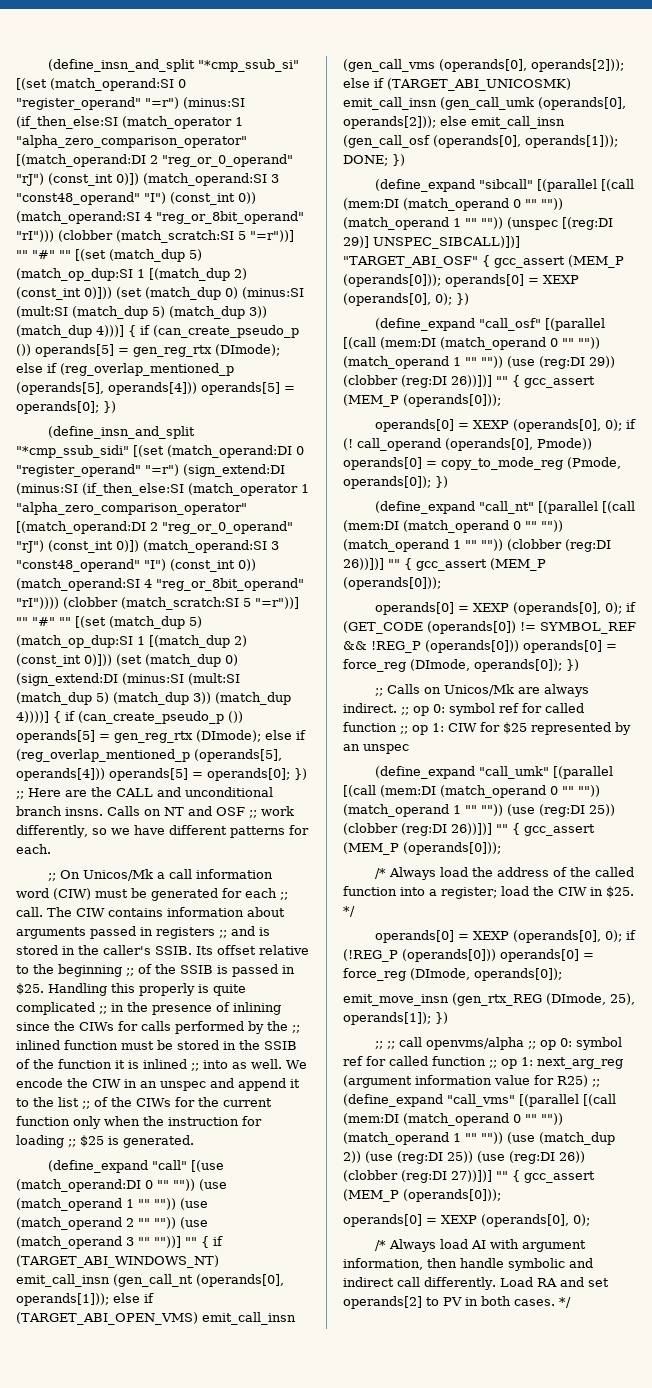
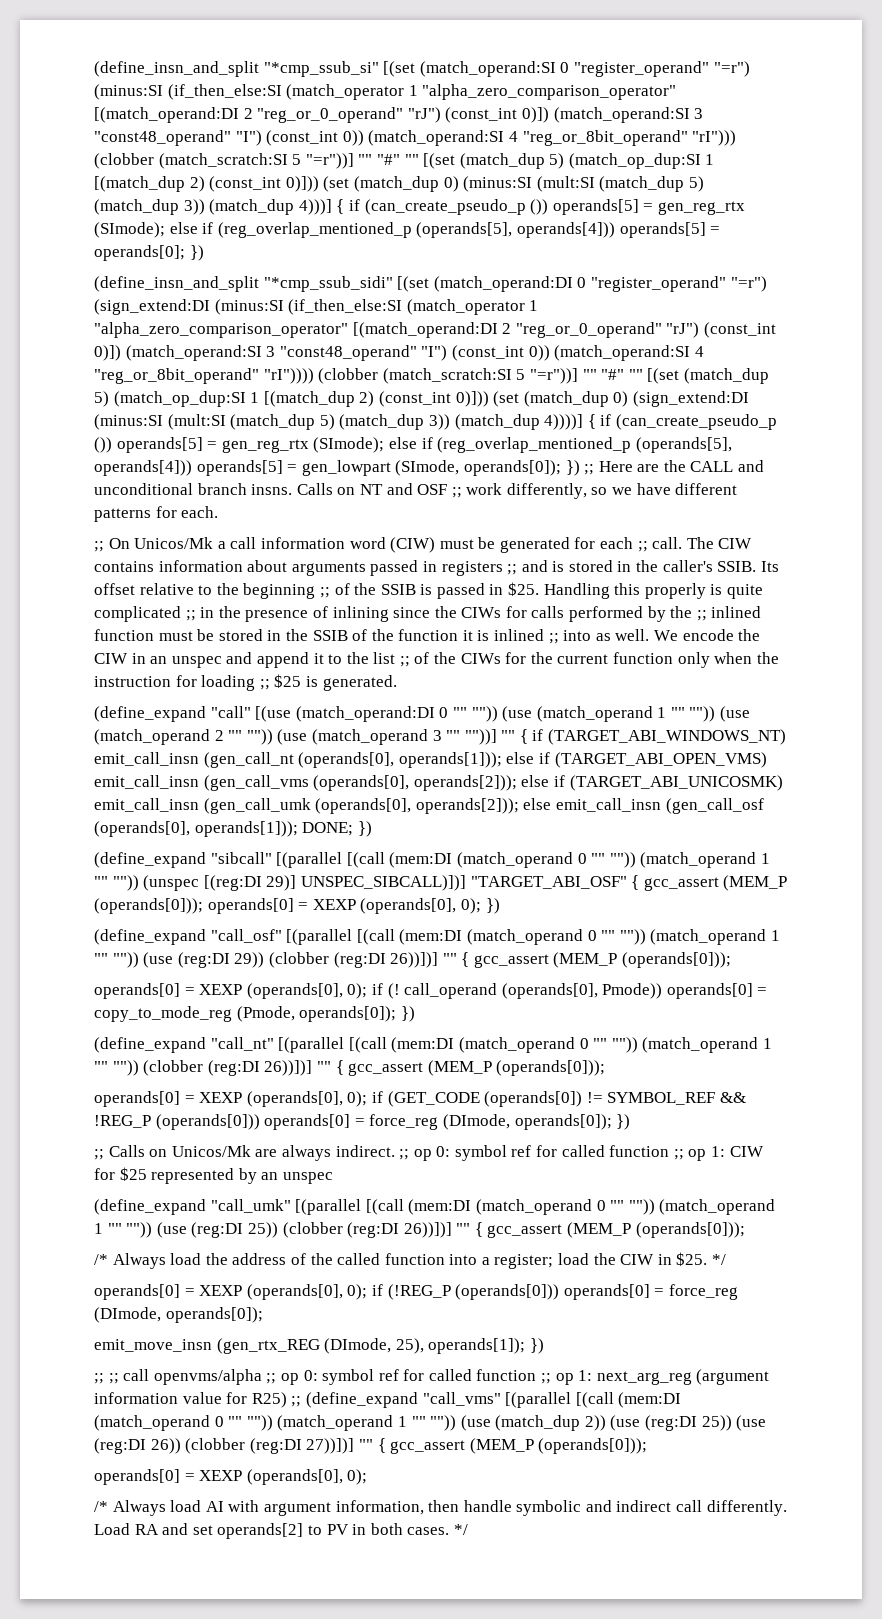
[215,344,280,356] (DImode); -> [94,222,165,238] (SImode);
[196,730,306,742] [16,749,282,762] [16,768,290,781] (DImode); else if (reg_overlap_mentioned_p (operands[5], operands[4])) operands[5] = operands[0]; -> [313,437,732,453] [94,460,561,476] (SImode); else if (reg_overlap_mentioned_p (operands[5], operands[4])) operands[5] = gen_lowpart (SImode, operands[0]);

